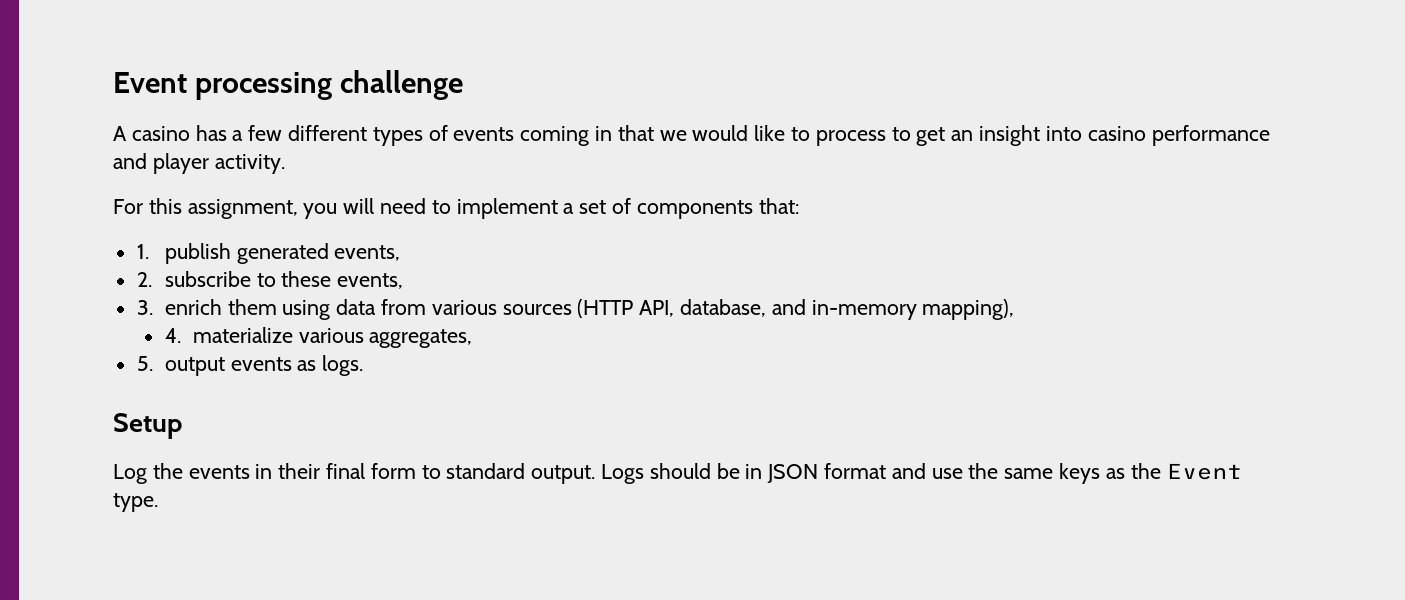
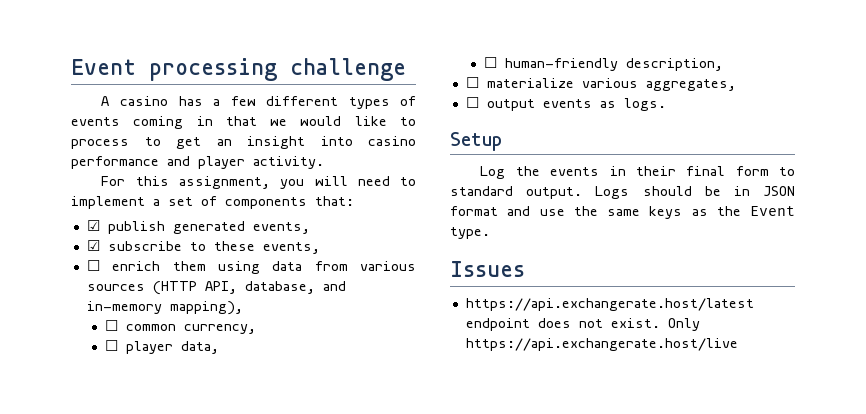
[136,244,149,259] 1. -> [86,220,100,231] ☑
[136,272,152,287] 2. -> [86,240,100,251] ☑
[136,300,153,315] 3. -> [86,260,100,271] ☐
[164,328,181,343] 4. -> [104,320,256,334] [104,340,219,354] [483,57,723,71] [465,77,479,88] ☐ common currency, // ☐ player data, // ☐ human-friendly description, // ☐
[136,356,153,371] 5. -> [465,97,479,108] ☐
(158, 502) none -> [450,261,525,277] [465,298,754,311] [465,318,700,331] [465,338,738,351] // Issues // https://api.exchangerate.host/latest endpoint does not exist. Only https://api.exchangerate.host/live

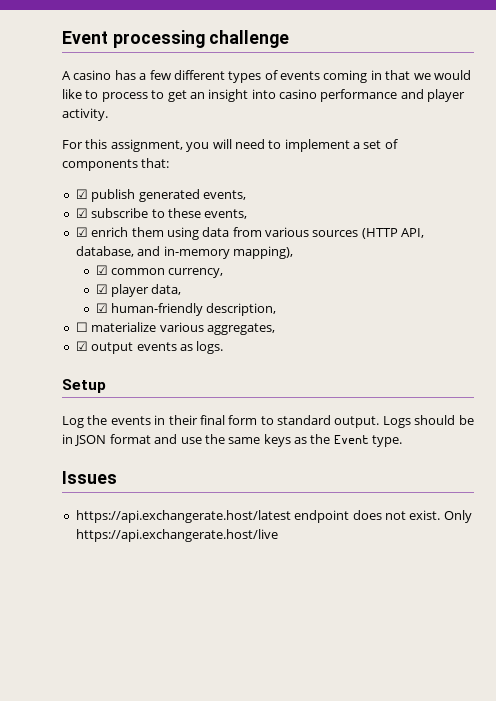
[86,260,100,271] ☐ -> [75,227,88,237] ☑
[104,320,118,331] ☐ -> [95,265,108,275] ☑
[104,340,118,351] ☐ -> [95,284,108,294] ☑
[483,57,497,68] ☐ -> [95,303,108,313] ☑
[465,97,479,108] ☐ -> [75,341,88,351] ☑

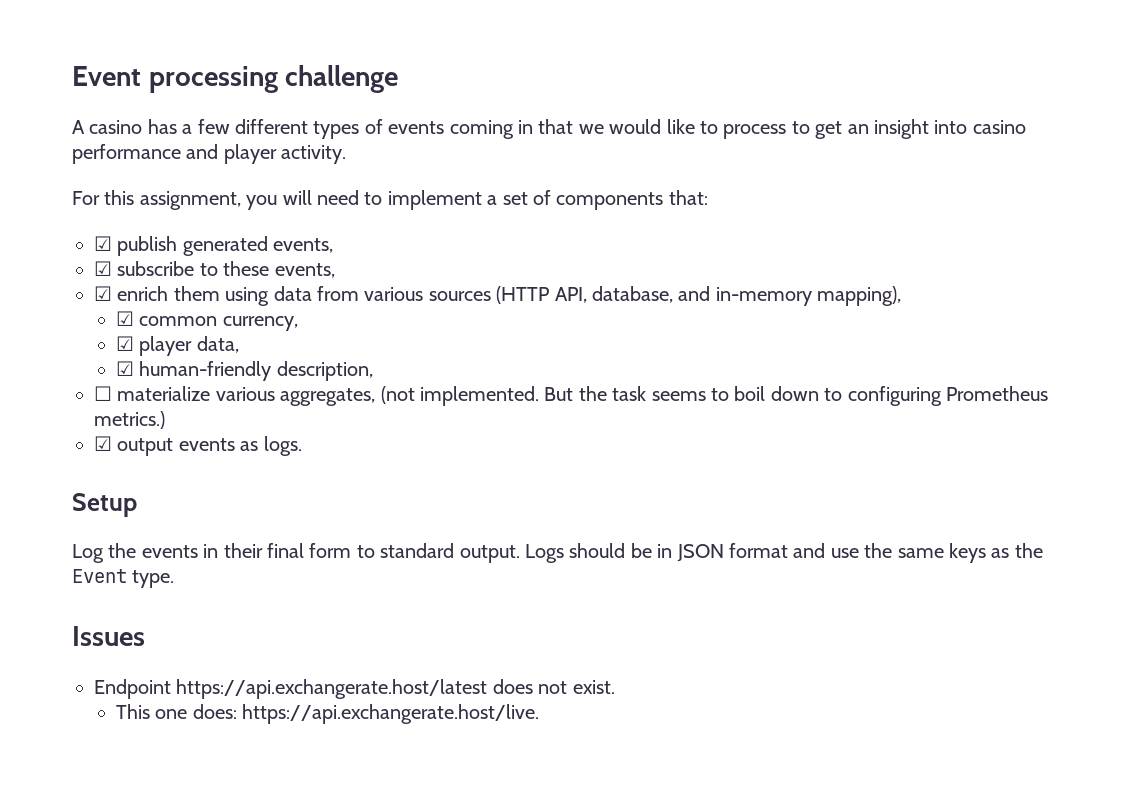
(275, 329) none -> [380,386,1048,406] [94,411,165,429] (not implemented. But the task seems to boil down to configuring Prometheus metrics.)
[75,510,350,523] https://api.exchangerate.host/latest endpoint -> [94,679,488,699] Endpoint https://api.exchangerate.host/latest
[443,510,472,523] [75,529,278,542] Only https://api.exchangerate.host/live -> [116,704,540,724] // This one does: https://api.exchangerate.host/live.

